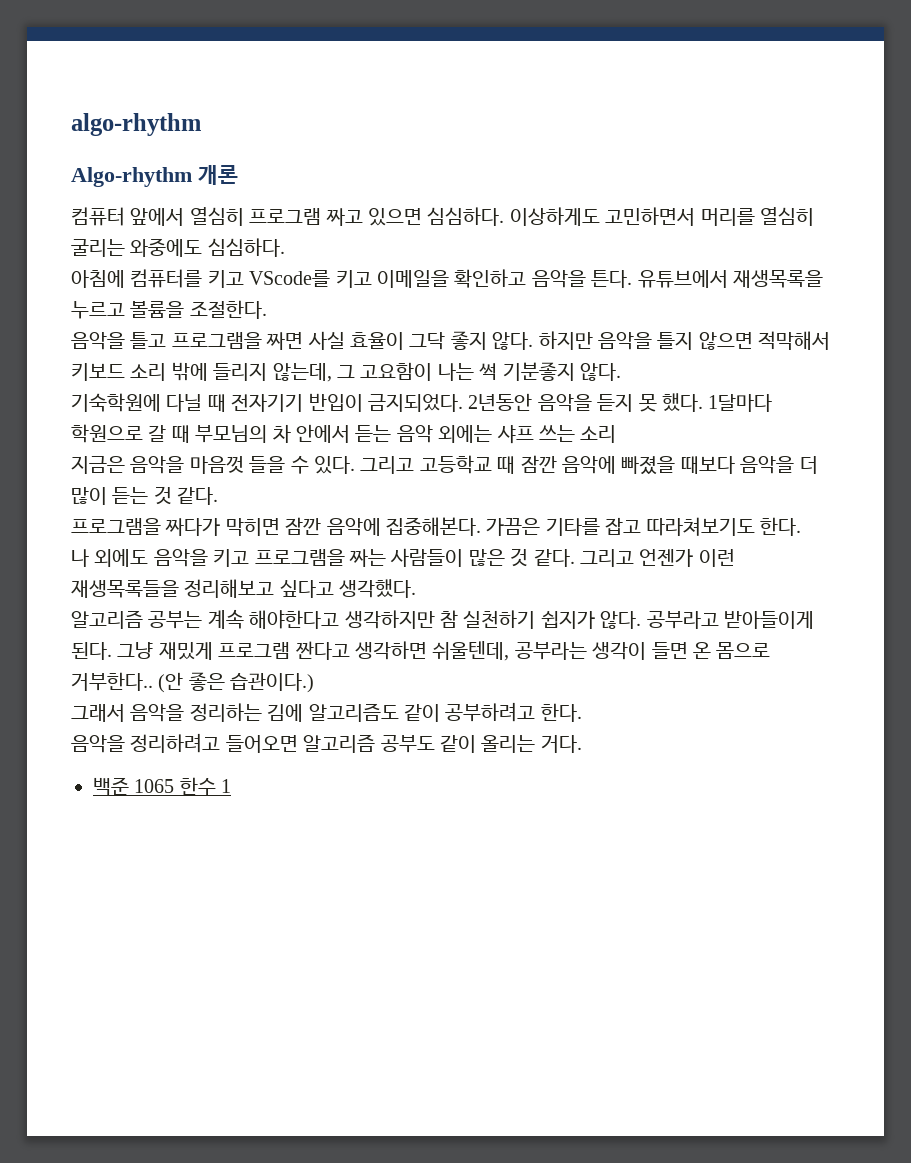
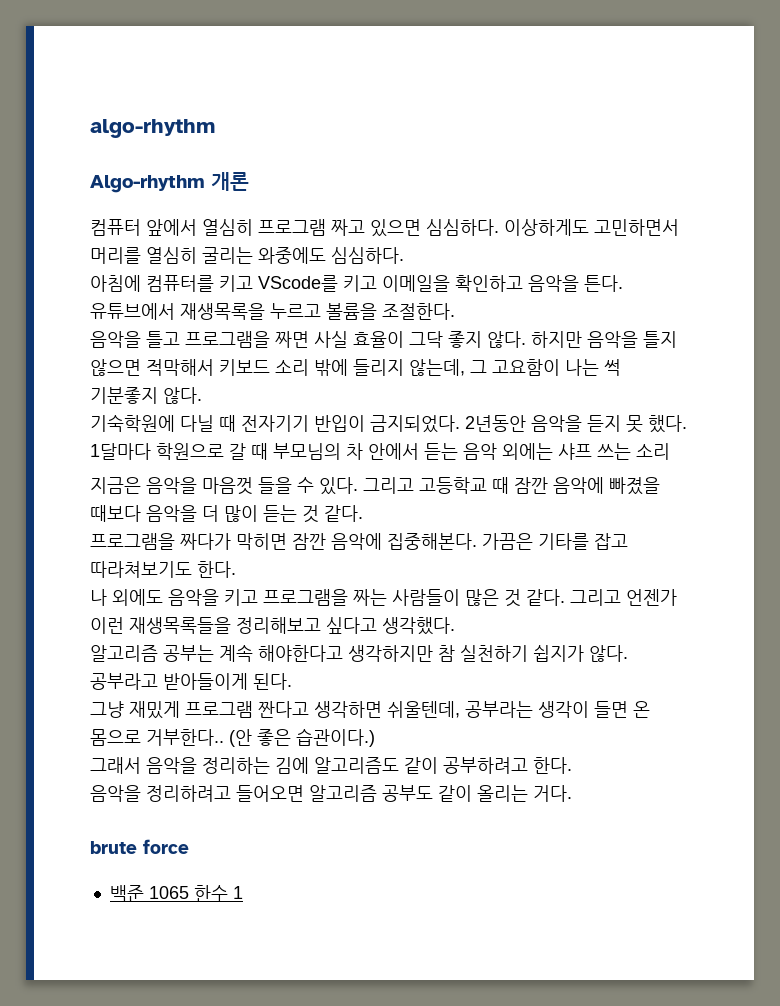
(112, 651) none -> (292, 681) //
(582, 744) none -> [90,839,189,854] // brute force

